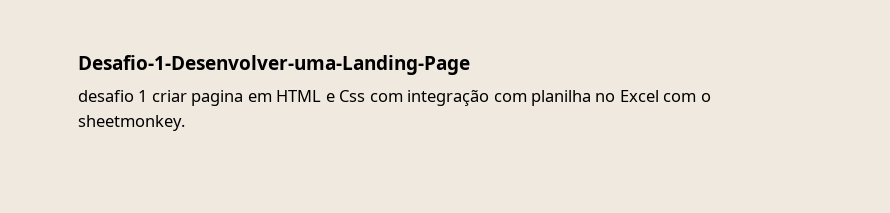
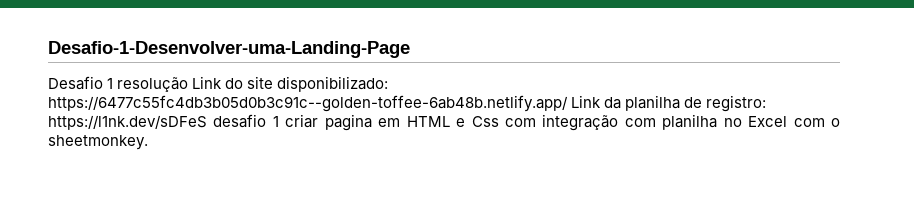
(470, 65) none -> [48,76,389,92] [48,95,767,112] [48,115,207,130] Desafio 1 resolução Link do site disponibilizado: https://6477c55fc4db3b05d0b3c91c--golden-toffee-6ab48b.netlify.app/ Link da planilha de registro: https://l1nk.dev/sDFeS

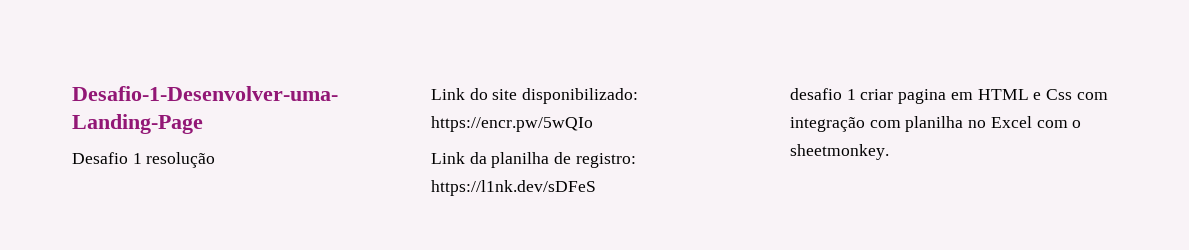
(189, 84) none -> (216, 160) //
[48,95,568,112] https://6477c55fc4db3b05d0b3c91c--golden-toffee-6ab48b.netlify.app/ -> [431,116,593,132] https://encr.pw/5wQIo //
(207, 122) none -> (596, 188) //

